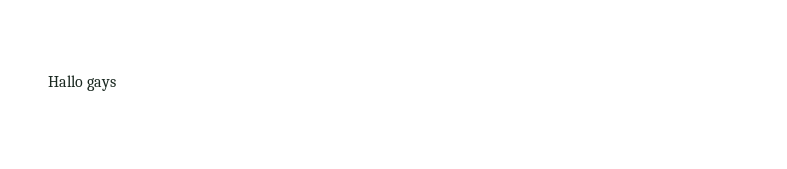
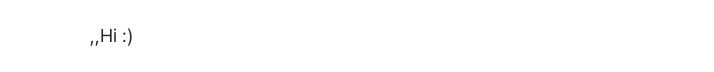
[48,75,117,91] Hallo gays -> [90,28,133,46] ,,Hi :)

